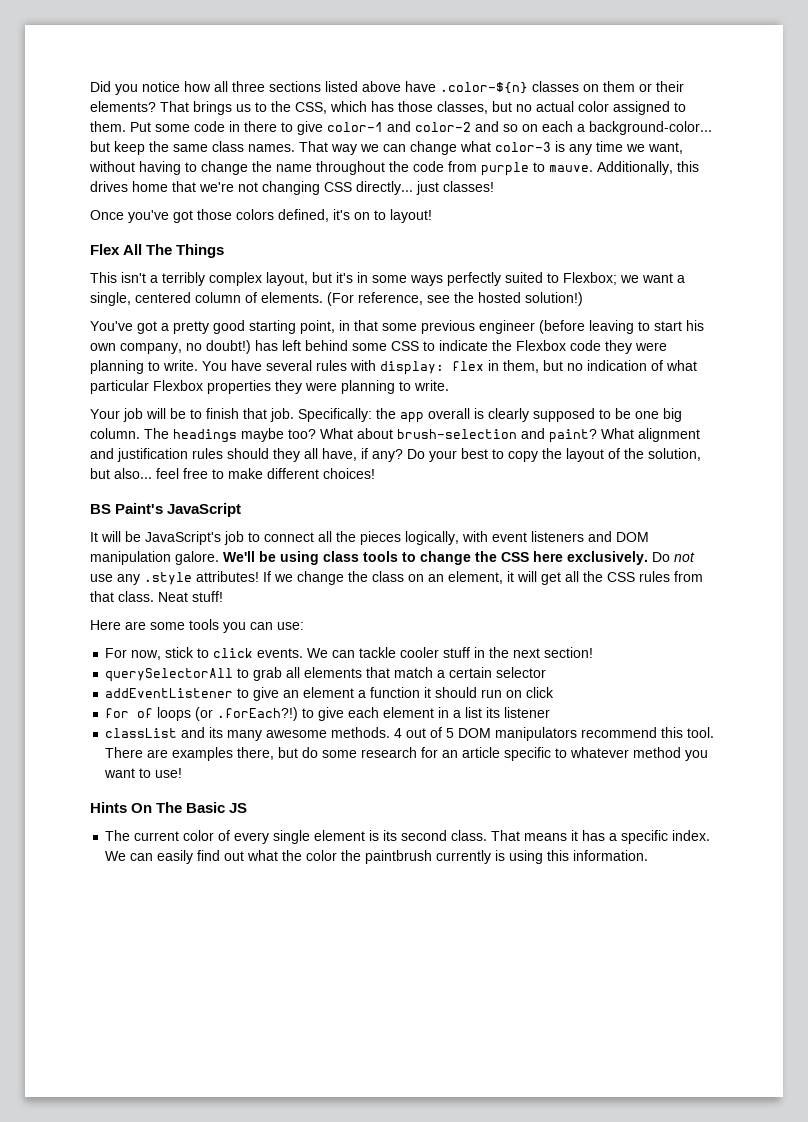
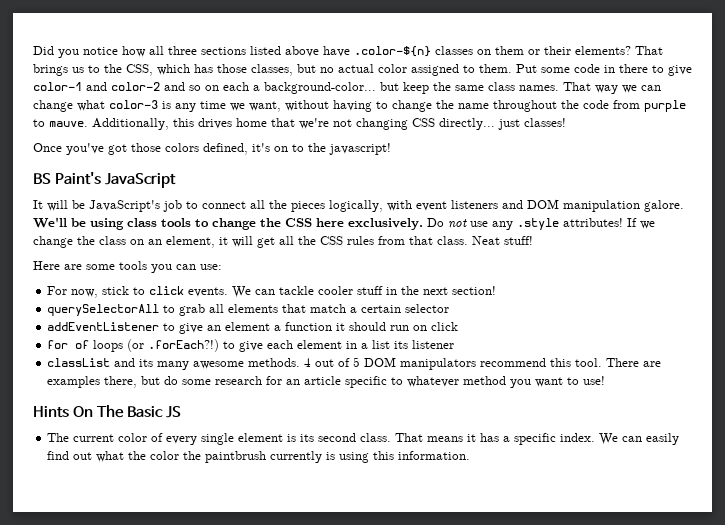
[390,209,432,223] [90,244,225,258] [90,272,685,286] [90,292,583,306] [90,320,704,334] [90,340,667,354] [90,360,697,375] [90,380,449,394] [90,408,682,423] [90,428,700,443] [90,448,701,462] [90,468,375,479] layout! // Flex All The Things // This isn't a terribly complex layout, but it's in some ways perfectly suited to Flexbox; we want a single, centered column of elements. (For reference, see the hosted solution!) // You've got a pretty good starting point, in that some previous engineer (before leaving to start his own company, no doubt!) has left behind some CSS to indicate the Flexbox code they were planning to write. You have several rules with display: flex in them, but no indication of what particular Flexbox properties they were planning to write. // Your job will be to finish that job. Specifically: the app overall is clearly supposed to be one big column. The headings maybe too? What about brush-selection and paint? What alignment and justification rules should they all have, if any? Do your best to copy the layout of the solution, but also... feel free to make different choices! -> [308,143,391,155] the javascript!

